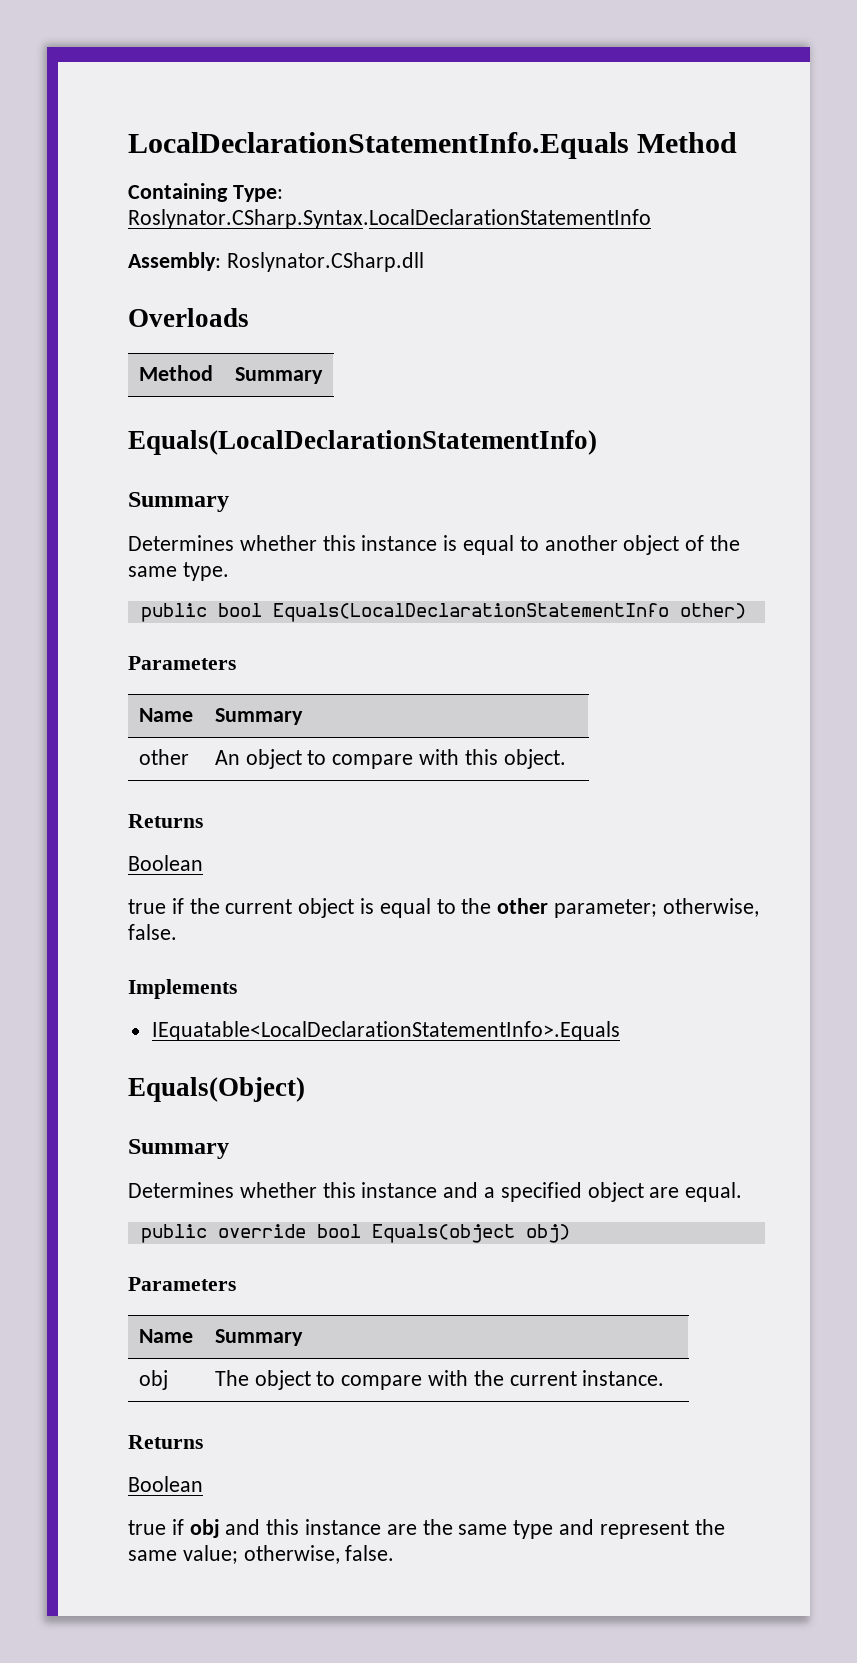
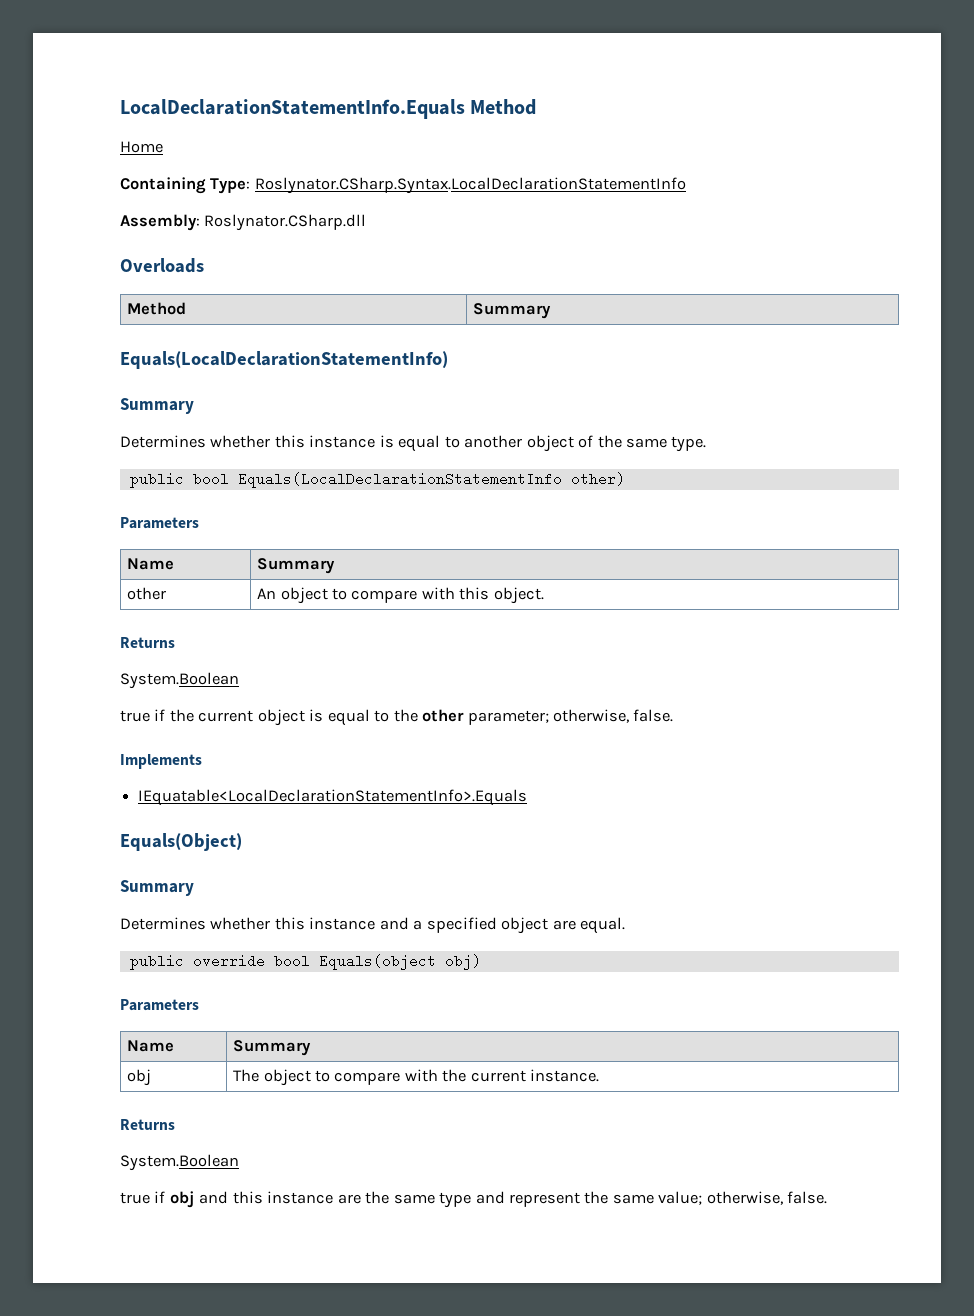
(738, 142) none -> [120,141,163,153] // Home
[128,855,203,871] Boolean -> [120,672,239,689] System.Boolean
[128,1476,203,1492] Boolean -> [120,1154,239,1171] System.Boolean

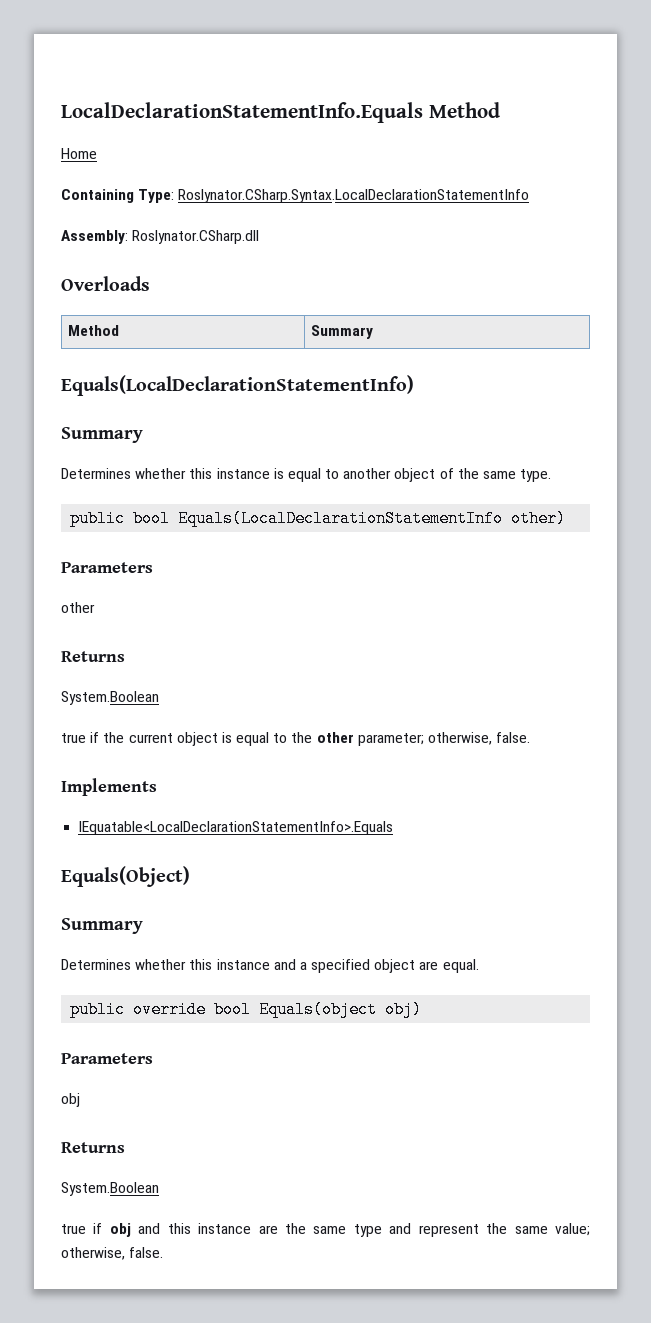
[127,558,175,570] [257,558,336,574] [127,587,167,600] [257,587,544,604] // Name | Summary // other | An object to compare with this object. -> [61,602,95,613] // other
[127,1040,175,1052] [233,1040,312,1056] [127,1069,152,1086] [233,1069,600,1086] // Name | Summary // obj | The object to compare with the current instance. -> [61,1093,80,1107] // obj

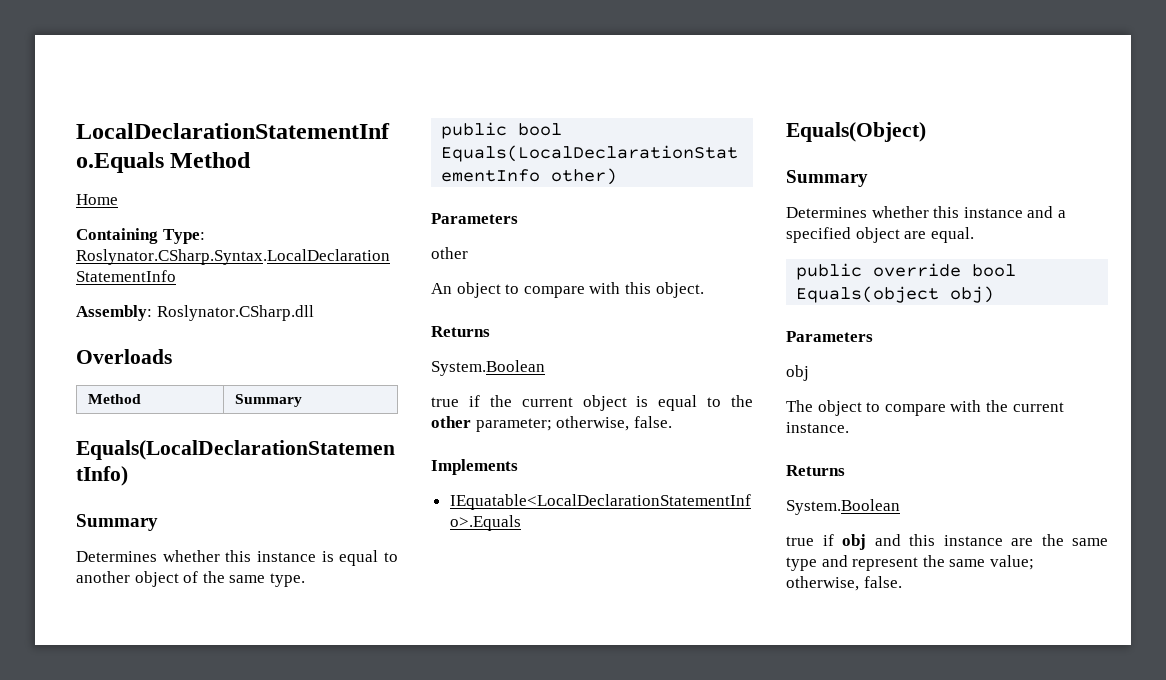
(95, 607) none -> [431,282,704,298] // An object to compare with this object.
(80, 1100) none -> [786,400,1064,416] [786,422,849,433] // The object to compare with the current instance.

